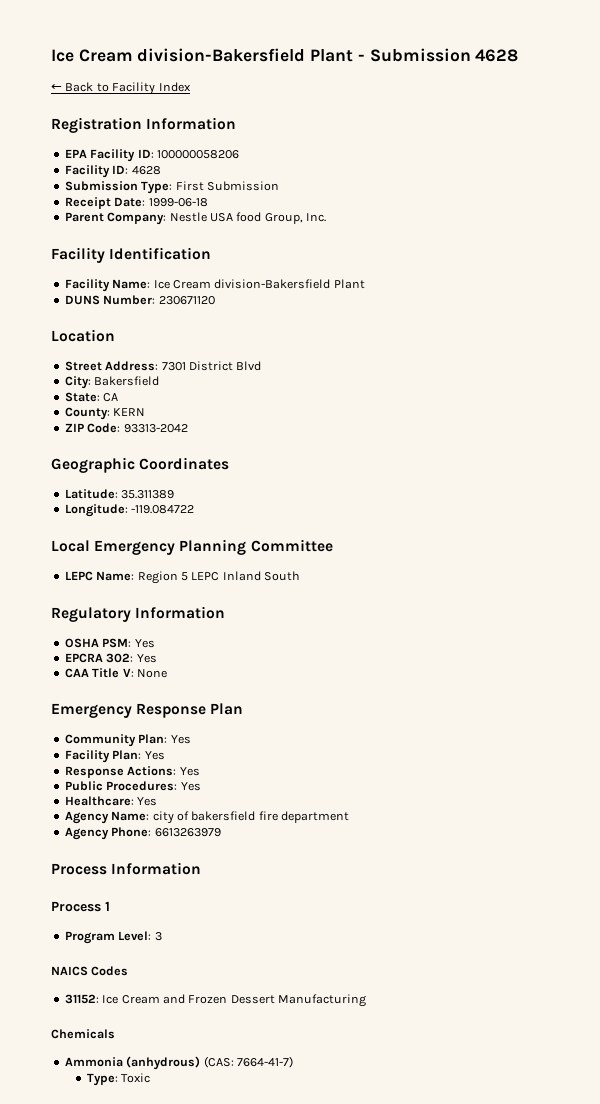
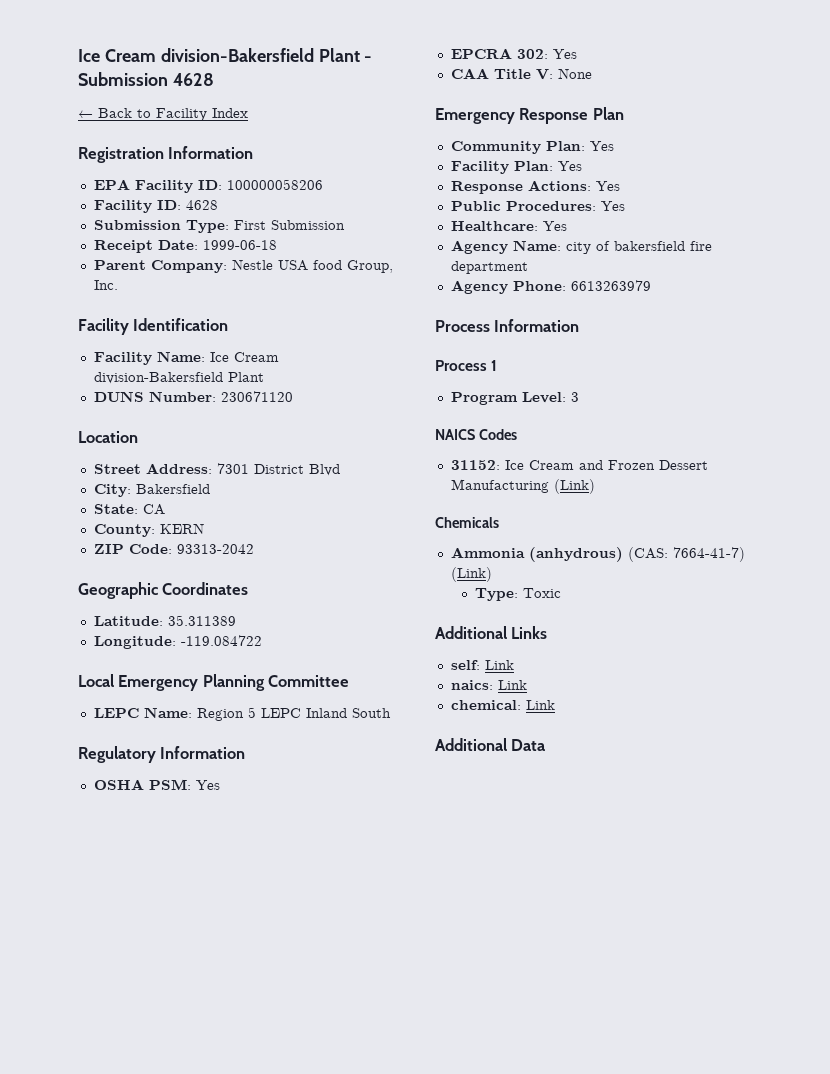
(366, 1000) none -> [553,479,595,494] (Link)
(293, 1062) none -> [450,567,492,582] (Link)
(151, 1078) none -> [435,626,548,639] [450,660,514,670] [450,680,527,690] [450,700,555,710] [435,738,547,751] // Additional Links // self: Link // naics: Link // chemical: Link // Additional Data

